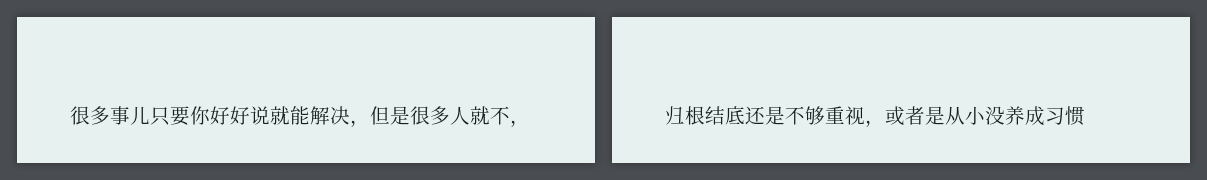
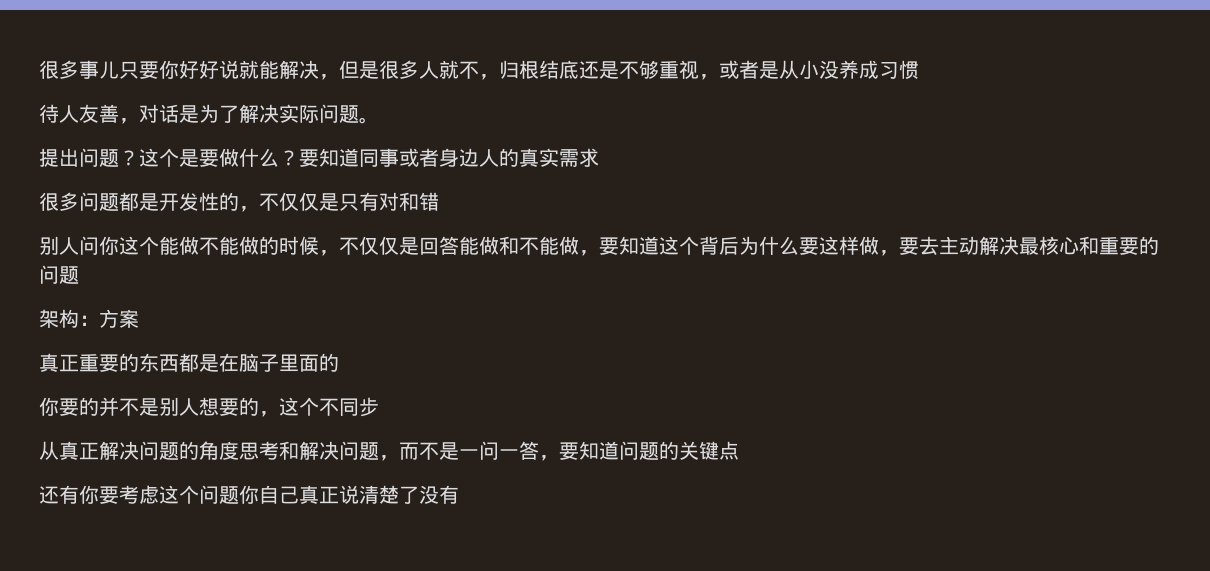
(1085, 116) none -> [39,104,379,124] [39,148,599,167] [39,192,439,212] [39,236,1159,256] [39,265,79,284] [39,309,139,328] [39,353,339,372] [39,397,379,417] [39,441,739,461] [39,485,459,504] // 待人友善，对话是为了解决实际问题。 // 提出问题？这个是要做什么？要知道同事或者身边人的真实需求 // 很多问题都是开发性的，不仅仅是只有对和错 // 别人问你这个能做不能做的时候，不仅仅是回答能做和不能做，要知道这个背后为什么要这样做，要去主动解决最核心和重要的问题 // 架构：方案 // 真正重要的东西都是在脑子里面的 // 你要的并不是别人想要的，这个不同步 // 从真正解决问题的角度思考和解决问题，而不是一问一答，要知道问题的关键点 // 还有你要考虑这个问题你自己真正说清楚了没有

